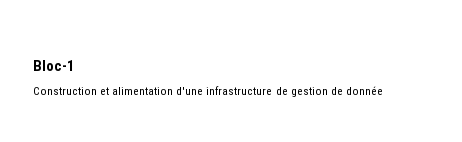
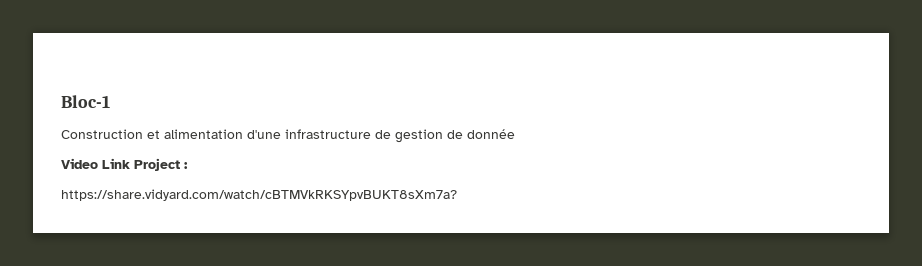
(383, 90) none -> [61,158,188,171] [61,189,457,201] // Video Link Project : // https://share.vidyard.com/watch/cBTMVkRKSYpvBUKT8sXm7a?

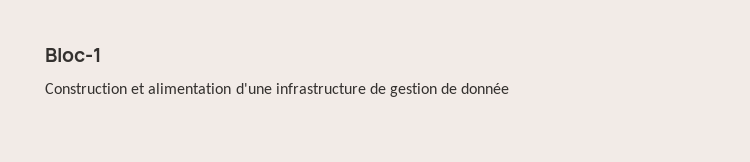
[61,158,188,171] [61,189,457,201] // Video Link Project : // https://share.vidyard.com/watch/cBTMVkRKSYpvBUKT8sXm7a? -> (510, 88) none

